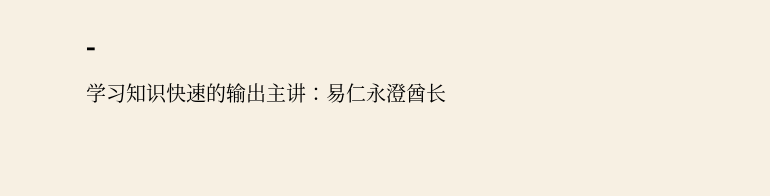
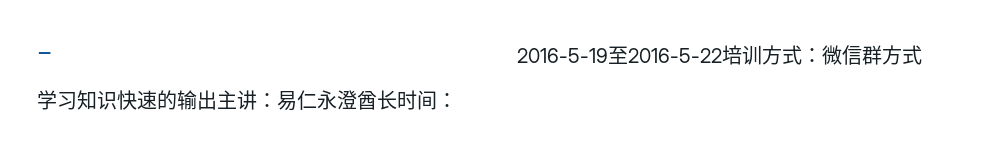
(446, 93) none -> [397,90,457,110] [517,45,922,65] 时间：2016-5-19至2016-5-22培训方式：微信群方式

